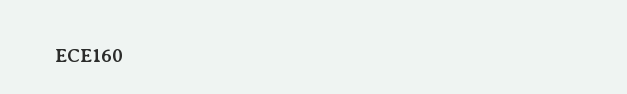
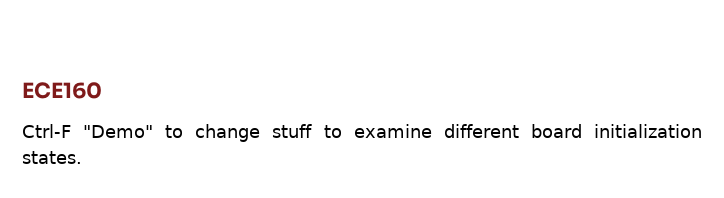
(123, 55) none -> [22,124,702,142] [22,151,82,164] // Ctrl-F "Demo" to change stuff to examine different board initialization states.

